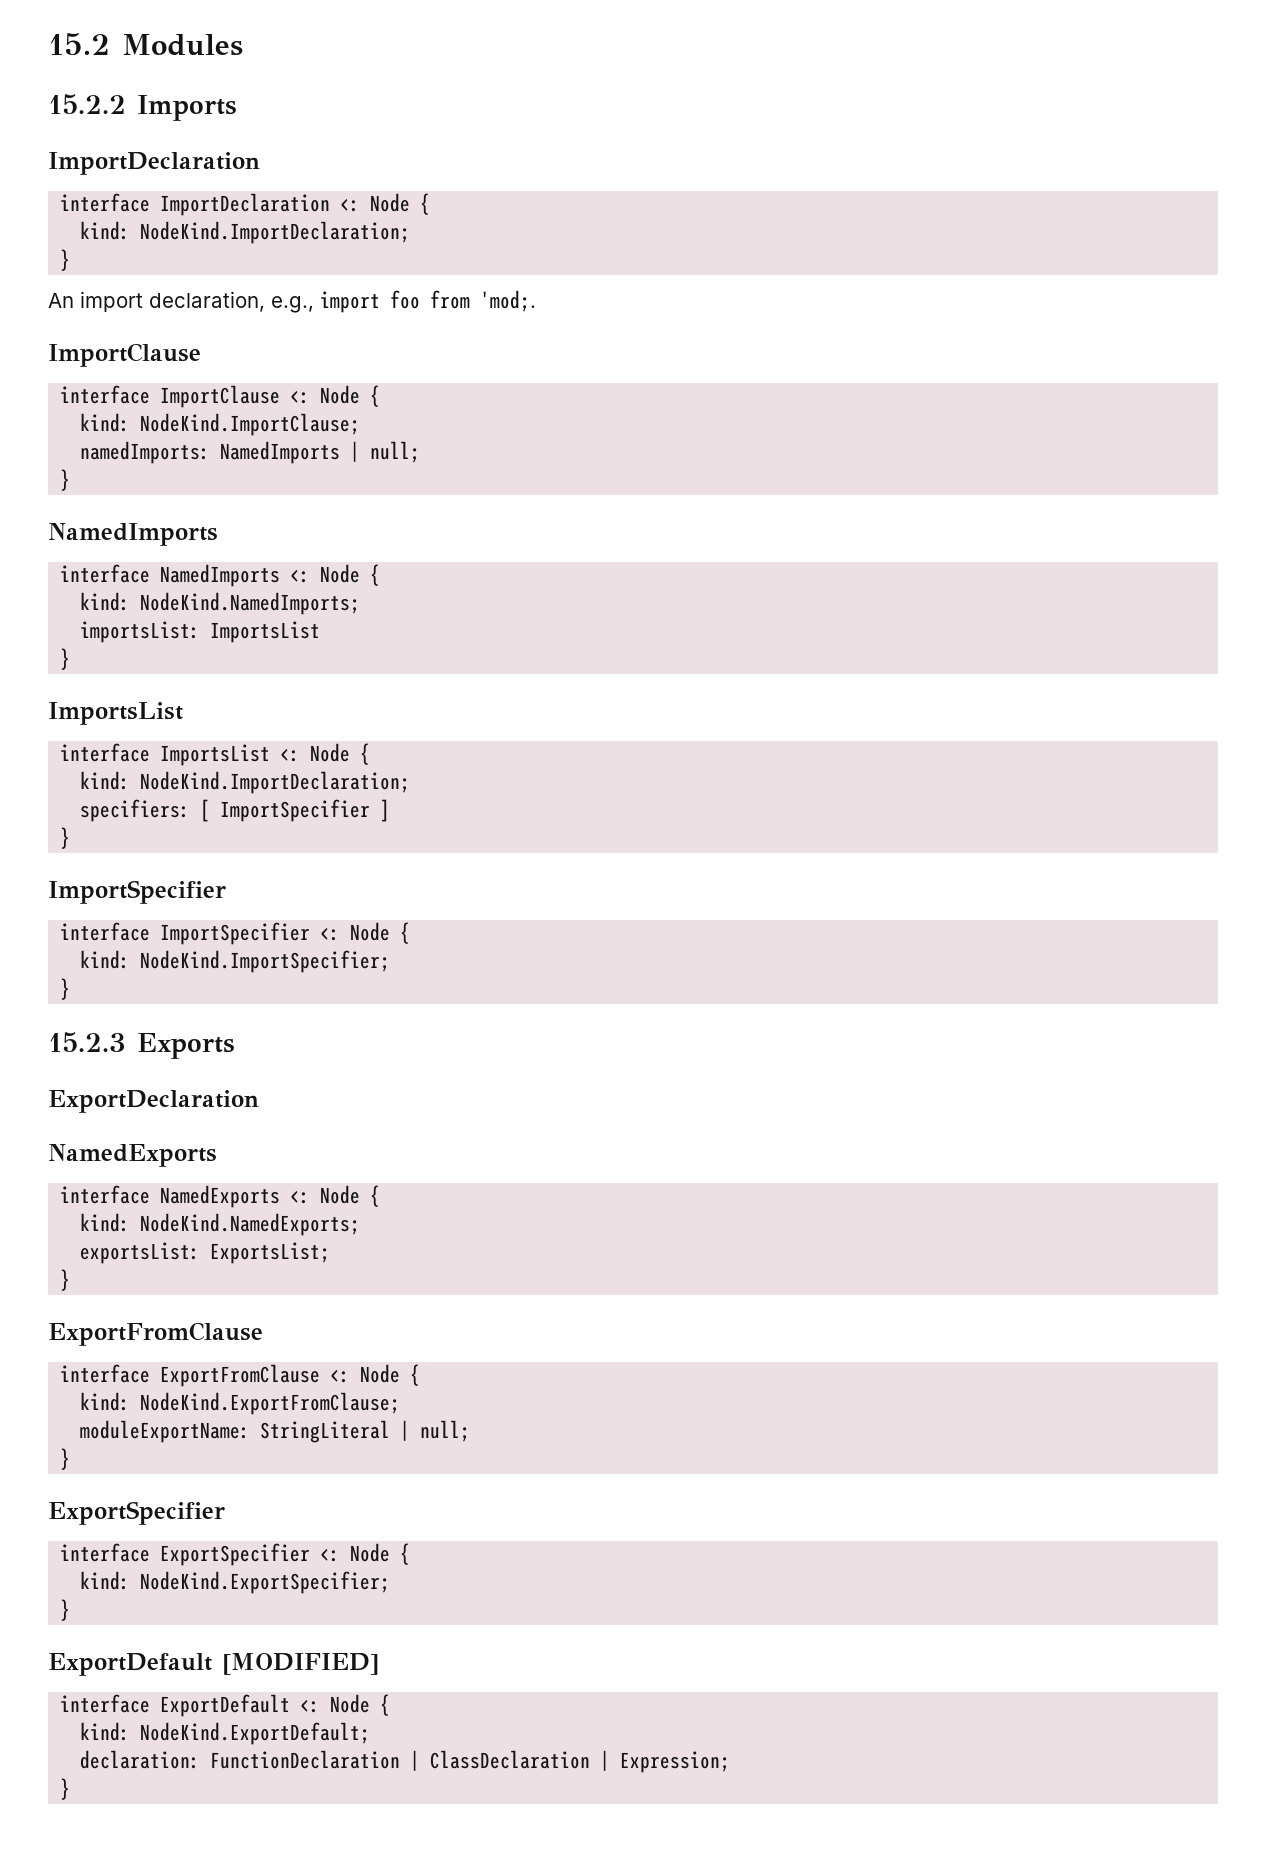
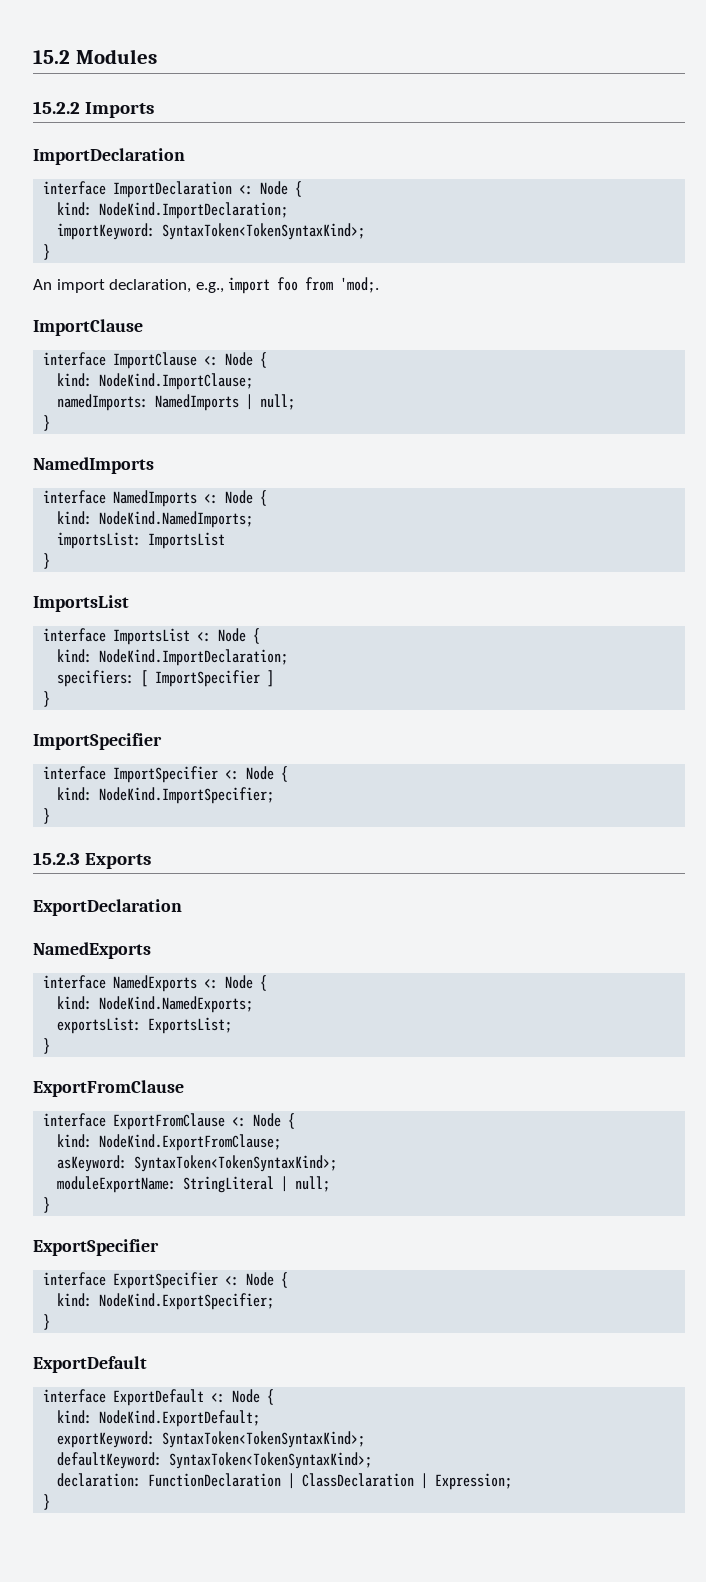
(411, 232) none -> [57,223,366,240] // importKeyword: SyntaxToken<TokenSyntaxKind>;
(401, 1403) none -> [57,1155,338,1172] // asKeyword: SyntaxToken<TokenSyntaxKind>;
[222,1653,379,1675] [MODIFIED] -> (147, 1364) none
(371, 1733) none -> [57,1431,366,1448] [57,1452,373,1469] // exportKeyword: SyntaxToken<TokenSyntaxKind>; // defaultKeyword: SyntaxToken<TokenSyntaxKind>;

